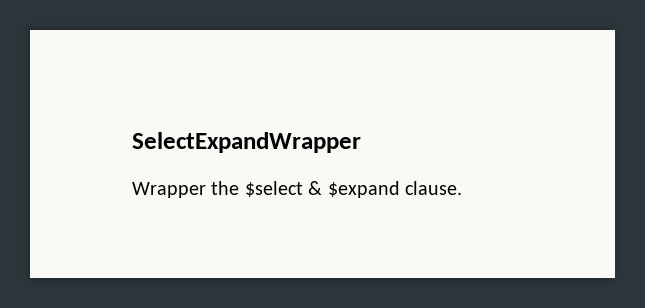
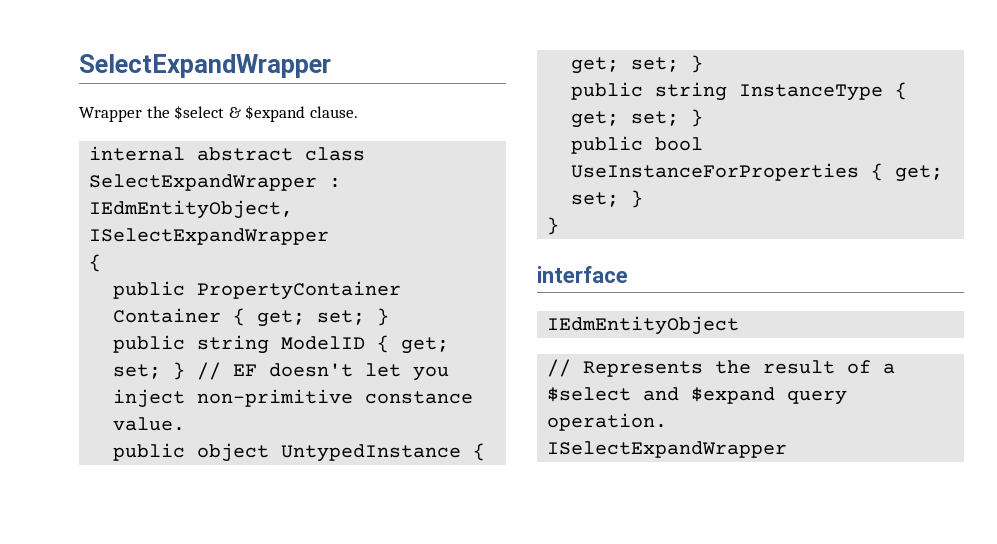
(462, 188) none -> [89,146,366,161] [89,174,342,191] [89,200,294,219] [89,228,330,245] [89,254,102,272] [113,281,402,300] [113,308,390,327] [113,335,450,354] [113,362,450,381] [113,389,474,408] [113,417,186,431] [113,443,486,462] [571,55,704,74] [571,82,908,101] [571,109,704,128] [571,136,704,154] [571,163,944,182] [571,190,644,208] [547,217,560,235] [537,266,628,283] [547,316,740,335] [547,359,896,377] [547,387,848,405] [547,413,668,431] [547,441,788,458] // internal abstract class SelectExpandWrapper : IEdmEntityObject, ISelectExpandWrapper // { // public PropertyContainer Container { get; set; } // public string ModelID { get; set; } // EF doesn't let you inject non-primitive constance value. // public object UntypedInstance { get; set; } // public string InstanceType { get; set; } // public bool UseInstanceForProperties { get; set; } // } // interface // IEdmEntityObject // // Represents the result of a $select and $expand query operation. // ISelectExpandWrapper

